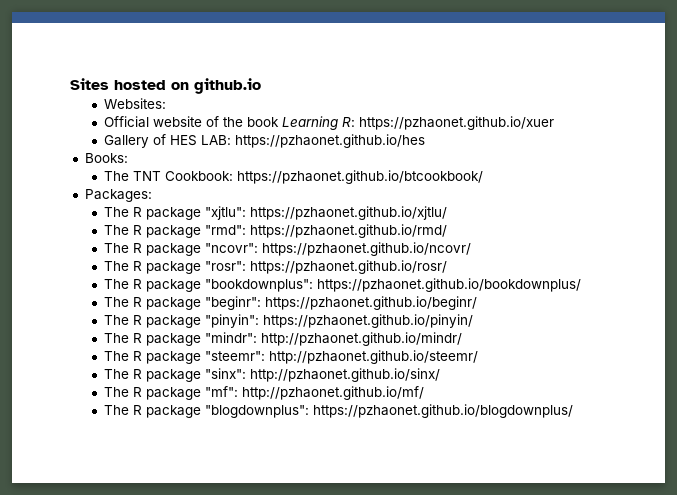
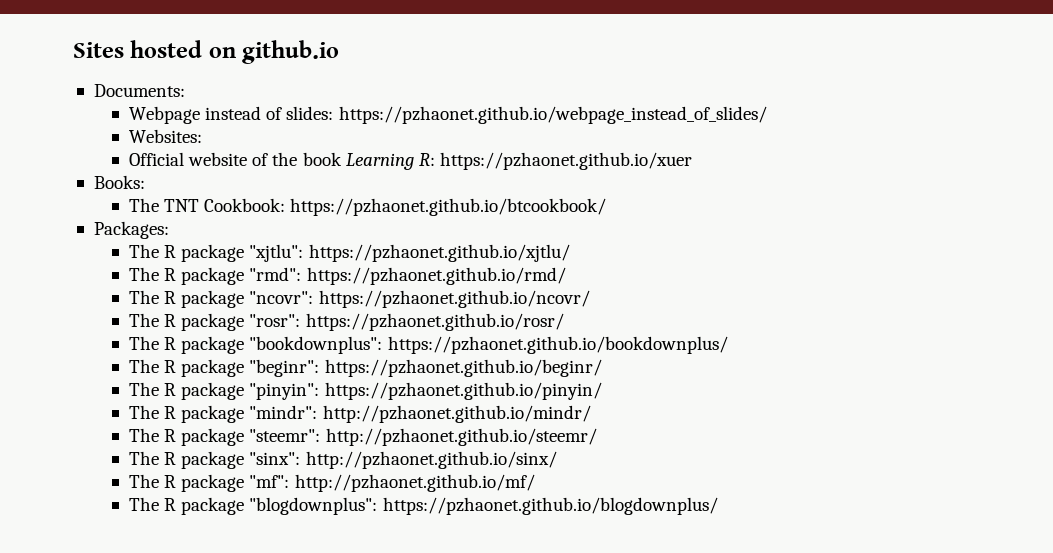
(261, 86) none -> [93,84,185,97] [128,106,767,124] // Documents: // Webpage instead of slides: https://pzhaonet.github.io/webpage_instead_of_slides/
[104,134,426,148] // Gallery of HES LAB: https://pzhaonet.github.io/hes -> (692, 161) none

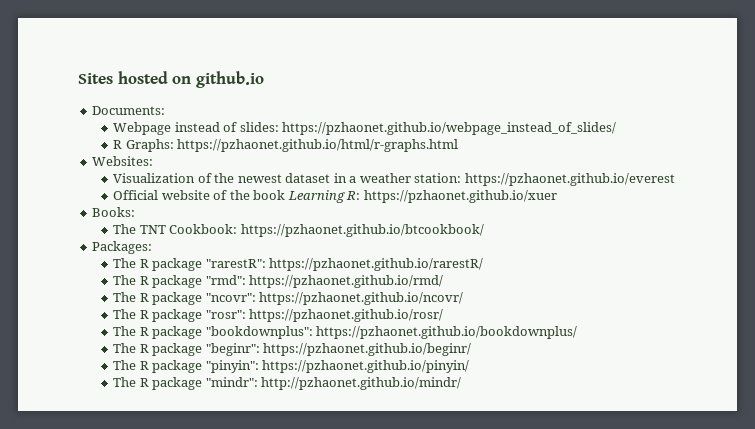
[128,129,202,143] Websites: -> [113,139,459,152] [92,156,154,166] [113,173,675,186] R Graphs: https://pzhaonet.github.io/html/r-graphs.html // Websites: // Visualization of the newest dataset in a weather station: https://pzhaonet.github.io/everest
[249,244,570,262] "xjtlu": https://pzhaonet.github.io/xjtlu/ -> [205,258,484,271] "rarestR": https://pzhaonet.github.io/rarestR/
[128,428,597,446] [128,451,557,469] [128,474,535,492] [128,497,718,515] // The R package "steemr": http://pzhaonet.github.io/steemr/ // The R package "sinx": http://pzhaonet.github.io/sinx/ // The R package "mf": http://pzhaonet.github.io/mf/ // The R package "blogdownplus": https://pzhaonet.github.io/blogdownplus/ -> (462, 383) none

